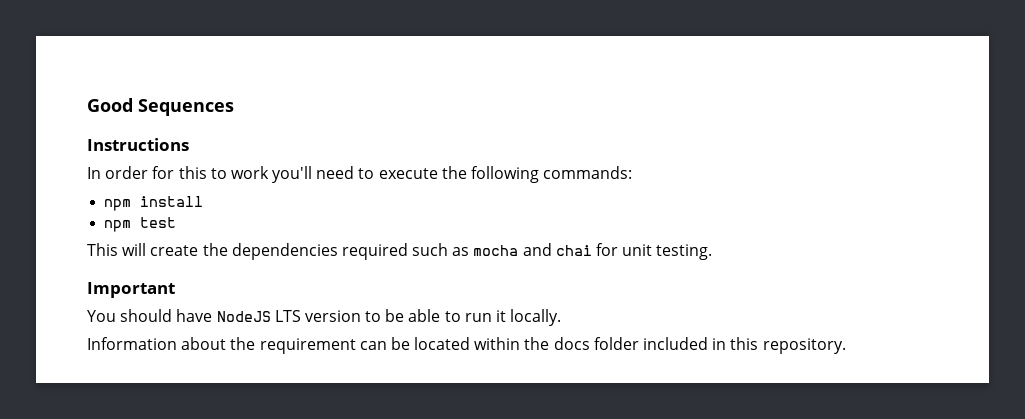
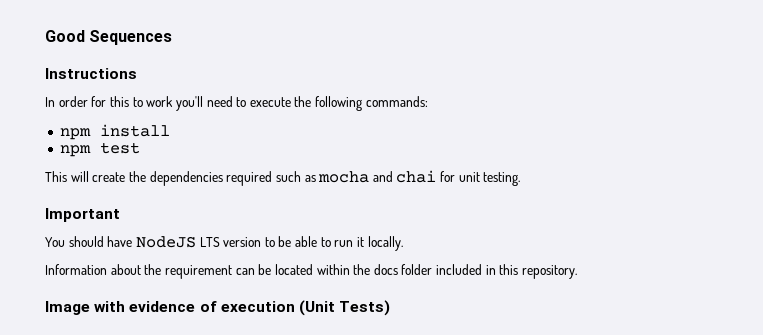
(846, 346) none -> [45,300,391,316] // Image with evidence of execution (Unit Tests)

